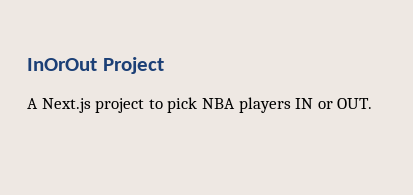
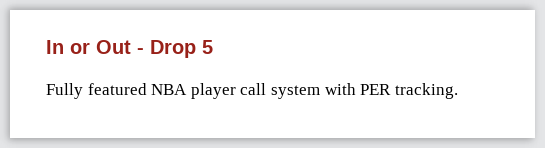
[27,57,164,74] [27,97,373,113] InOrOut Project // A Next.js project to pick NBA players IN or OUT. -> [46,40,213,58] [46,83,458,99] In or Out - Drop 5 // Fully featured NBA player call system with PER tracking.

